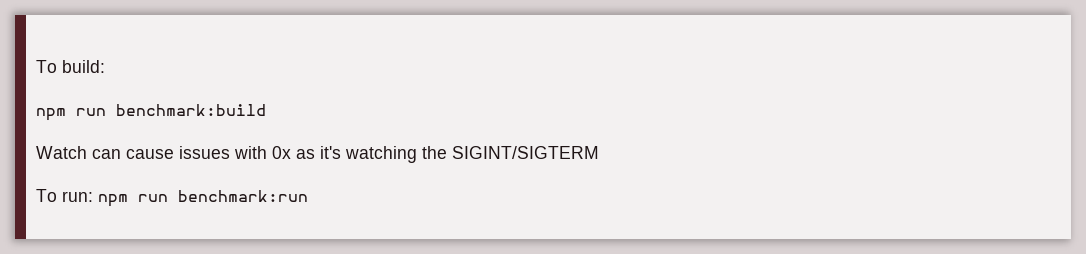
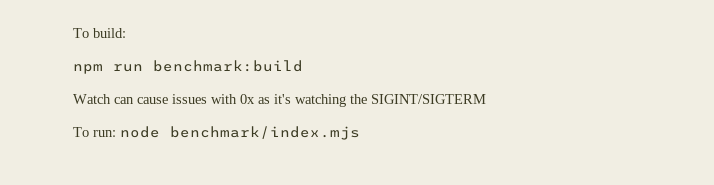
[98,190,308,207] npm run benchmark:run -> [120,126,360,140] node benchmark/index.mjs

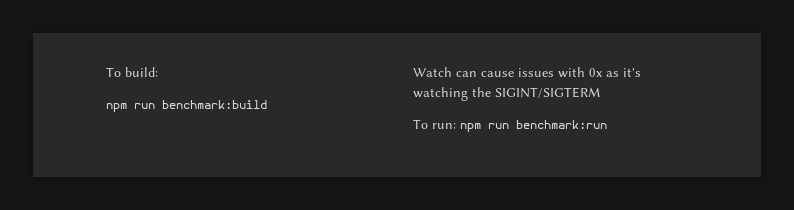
[120,126,360,140] node benchmark/index.mjs -> [460,120,607,132] npm run benchmark:run

